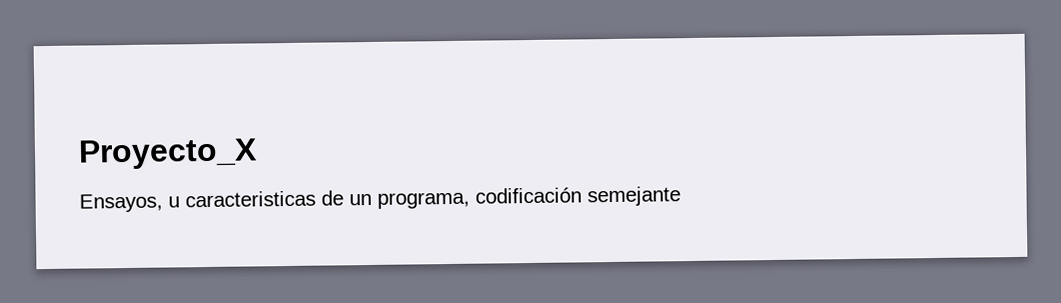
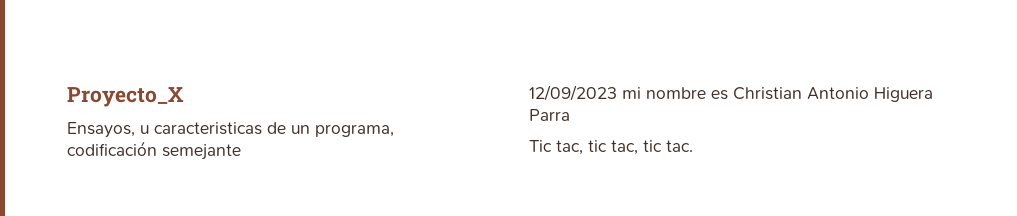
(681, 196) none -> [529,85,933,102] [529,109,570,121] [529,140,693,155] // 12/09/2023 mi nombre es Christian Antonio Higuera Parra // Tic tac, tic tac, tic tac.

